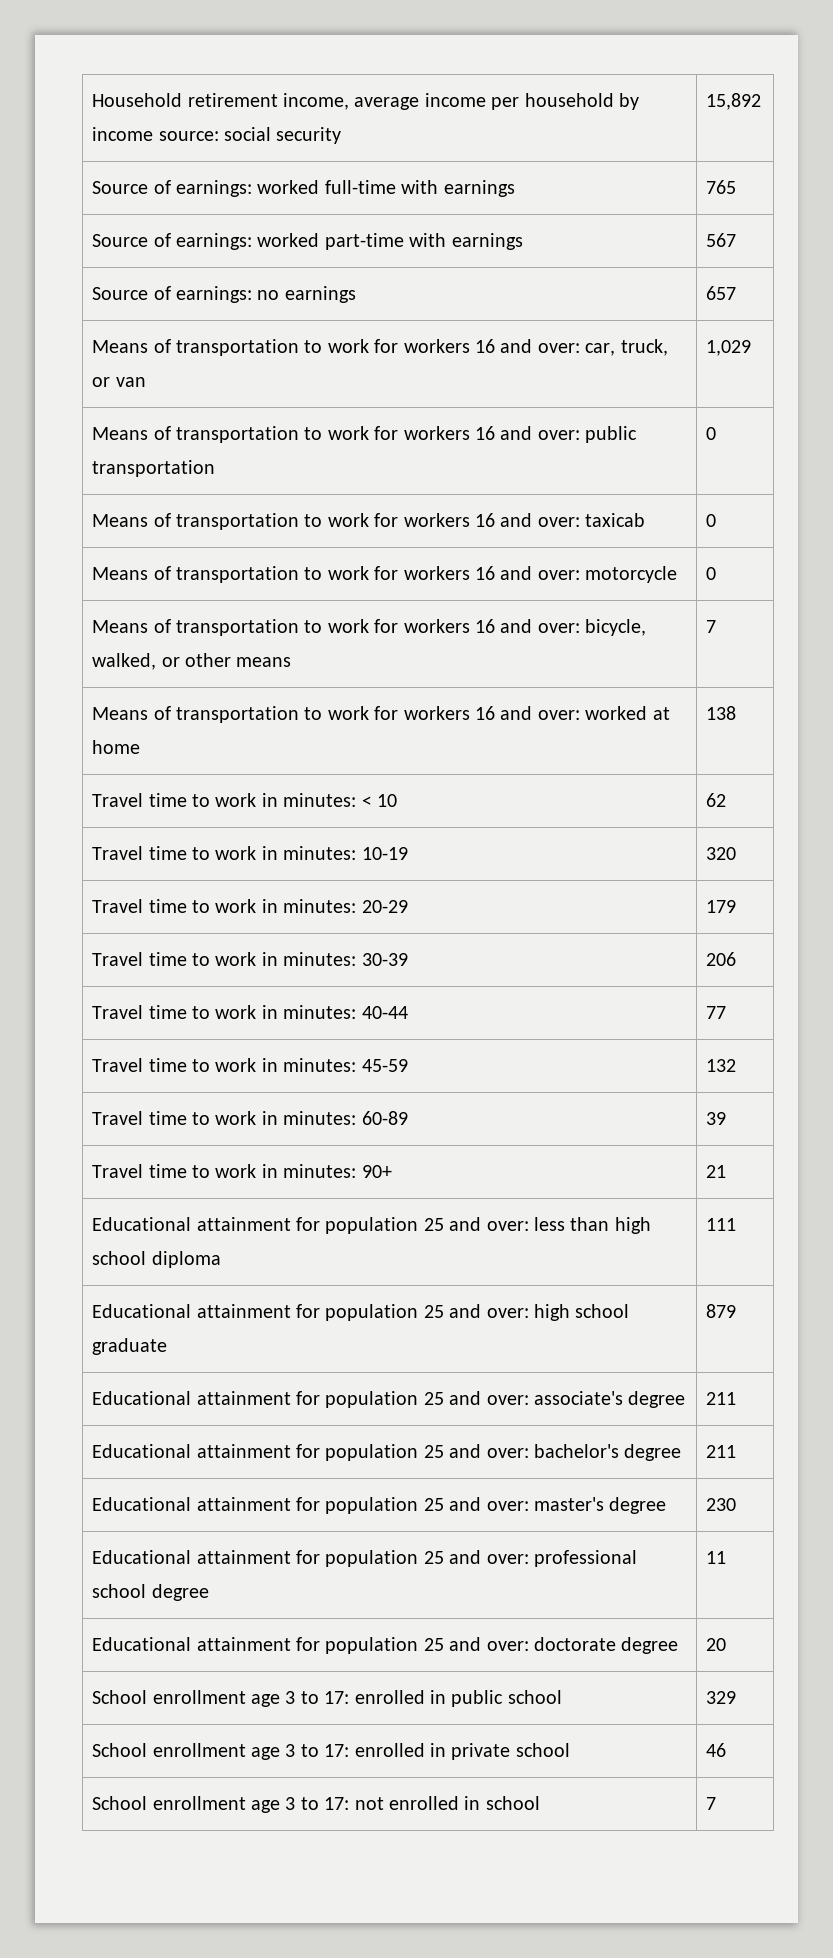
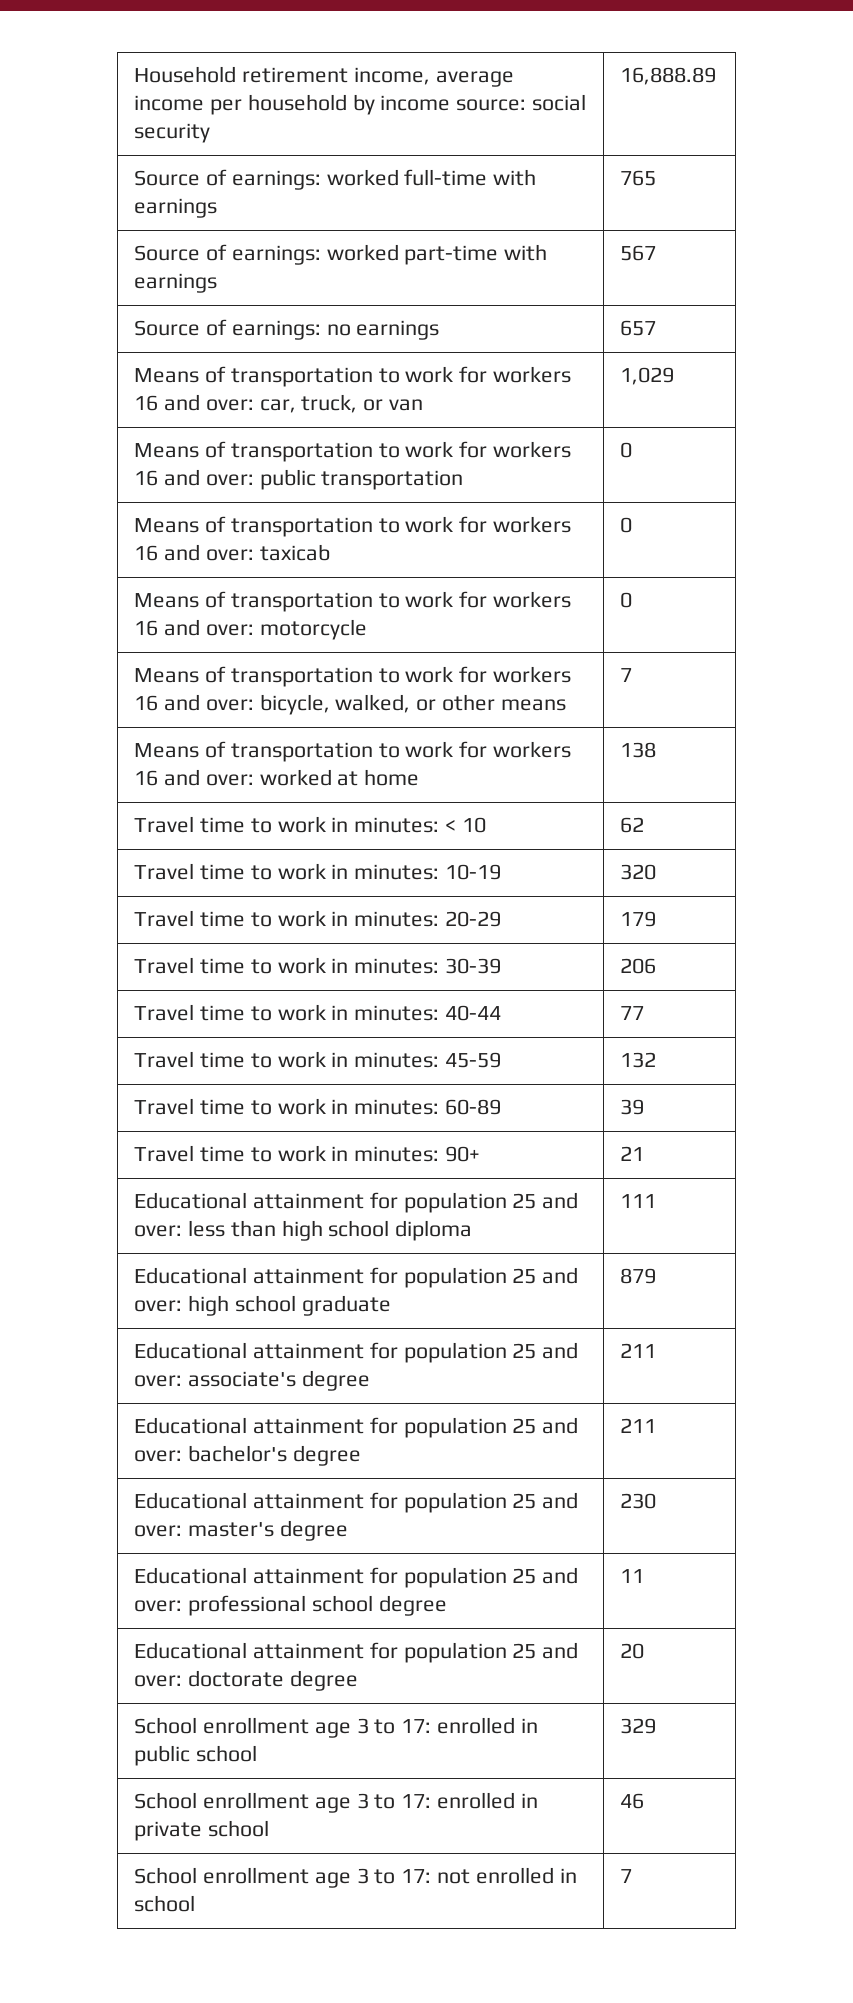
[706,93,762,110] 15,892 -> [620,67,717,85] 16,888.89

